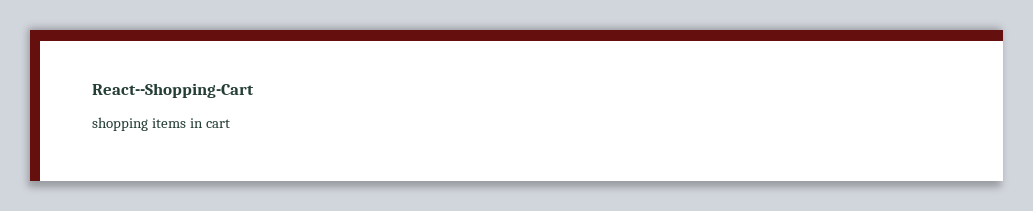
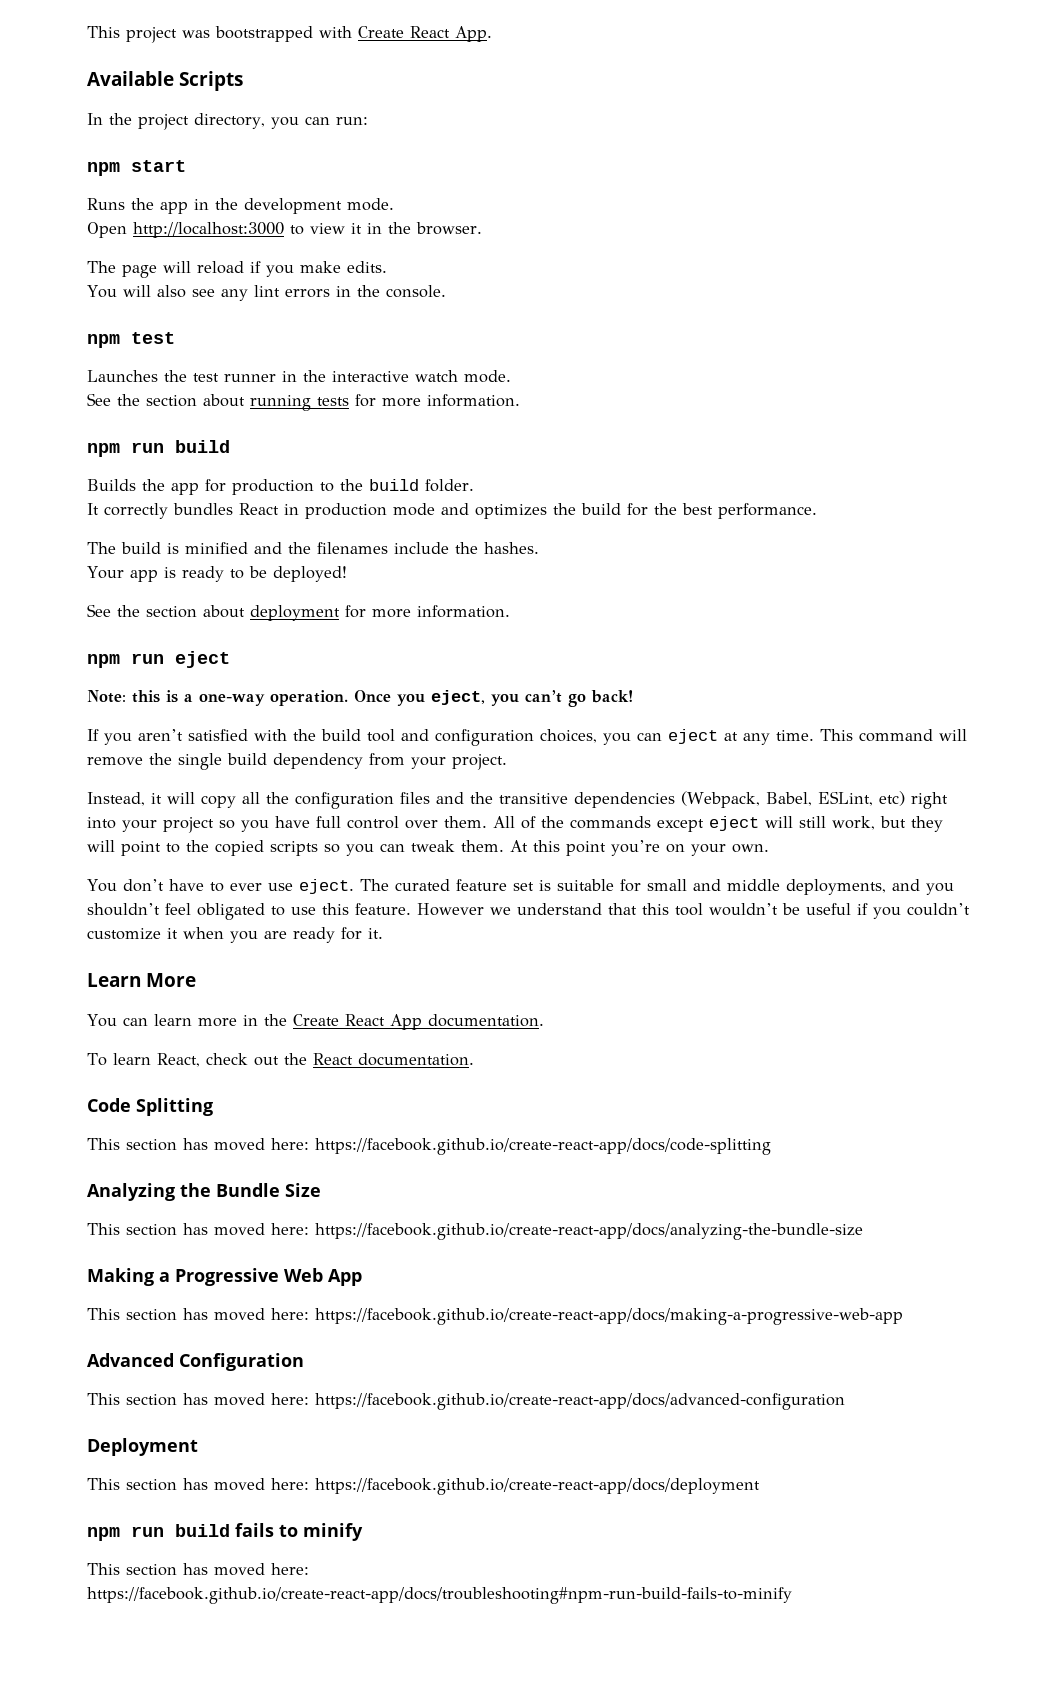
[92,83,254,98] [92,117,230,131] React--Shopping-Cart // shopping items in cart -> [87,26,492,43] [87,71,243,91] [87,113,368,130] [87,160,186,176] [87,198,394,214] [87,222,482,238] [87,261,387,278] [87,285,446,301] [87,332,175,348] [87,370,511,383] [87,393,520,411] [87,440,230,457] [87,479,474,495] [87,503,817,519] [87,542,539,554] [87,566,347,582] [87,604,510,621] [87,651,230,668] [87,690,633,707] [87,729,967,746] [87,753,507,770] [87,791,948,809] [87,816,943,833] [87,840,769,856] [87,879,954,895] [87,903,970,920] [87,927,383,943] [87,973,196,987] [87,1014,544,1030] [87,1053,474,1067] [87,1098,213,1116] [87,1138,771,1155] [87,1183,321,1201] [87,1223,863,1240] [87,1268,362,1286] [87,1308,903,1325] [87,1353,304,1371] [87,1393,845,1410] [87,1438,198,1456] [87,1478,760,1495] [87,1523,363,1541] [87,1563,309,1576] [87,1587,792,1604] This project was bootstrapped with Create React App. // Available Scripts // In the project directory, you can run: // npm start // Runs the app in the development mode. // Open http://localhost:3000 to view it in the browser. // The page will reload if you make edits. // You will also see any lint errors in the console. // npm test // Launches the test runner in the interactive watch mode. // See the section about running tests for more information. // npm run build // Builds the app for production to the build folder. // It correctly bundles React in production mode and optimizes the build for the best performance. // The build is minified and the filenames include the hashes. // Your app is ready to be deployed! // See the section about deployment for more information. // npm run eject // Note: this is a one-way operation. Once you eject, you can’t go back! // If you aren’t satisfied with the build tool and configuration choices, you can eject at any time. This command will remove the single build dependency from your project. // Instead, it will copy all the configuration files and the transitive dependencies (Webpack, Babel, ESLint, etc) right into your project so you have full control over them. All of the commands except eject will still work, but they will point to the copied scripts so you can tweak them. At this point you’re on your own. // You don’t have to ever use eject. The curated feature set is suitable for small and middle deployments, and you shouldn’t feel obligated to use this feature. However we understand that this tool wouldn’t be useful if you couldn’t customize it when you are ready for it. // Learn More // You can learn more in the Create React App documentation. // To learn React, check out the React documentation. // Code Splitting // This section has moved here: https://facebook.github.io/create-react-app/docs/code-splitting // Analyzing the Bundle Size // This section has moved here: https://facebook.github.io/create-react-app/docs/analyzing-the-bundle-size // Making a Progressive Web App // This section has moved here: https://facebook.github.io/create-react-app/docs/making-a-progressive-web-app // Advanced Configuration // This section has moved here: https://facebook.github.io/create-react-app/docs/advanced-configuration // Deployment // This section has moved here: https://facebook.github.io/create-react-app/docs/deployment // npm run build fails to minify // This section has moved here: https://facebook.github.io/create-react-app/docs/troubleshooting#npm-run-build-fails-to-minify

